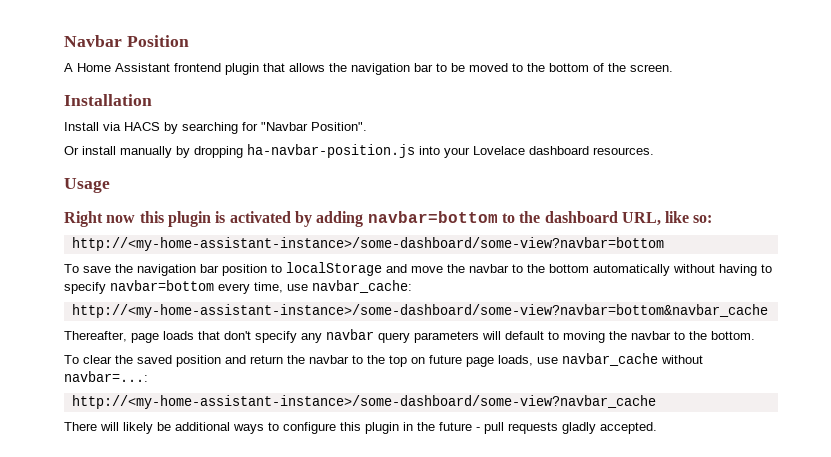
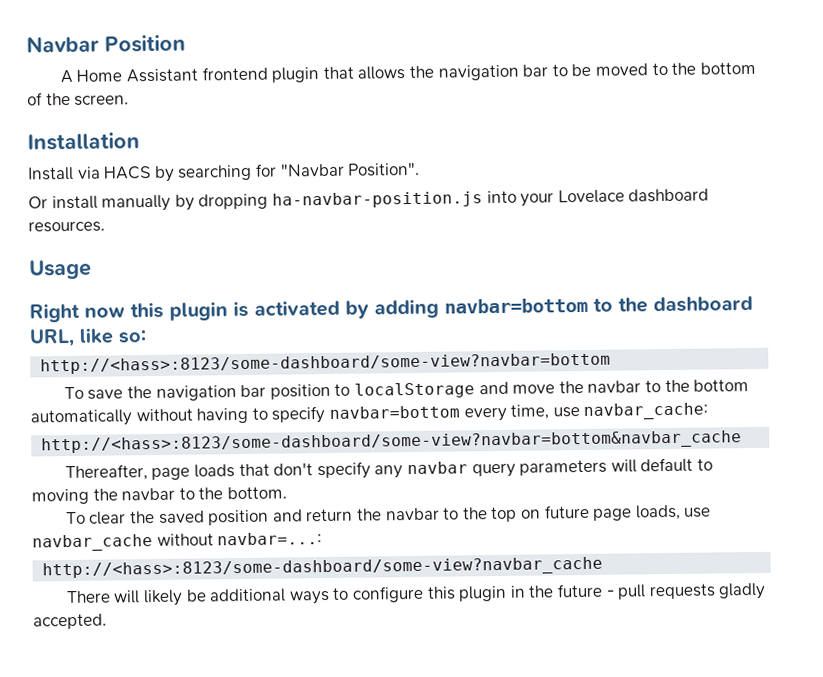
[71,237,664,251] http://<my-home-assistant-instance>/some-dashboard/some-view?navbar=bottom -> [40,352,612,375] http://<hass>:8123/some-dashboard/some-view?navbar=bottom
[71,304,768,318] http://<my-home-assistant-instance>/some-dashboard/some-view?navbar=bottom&navbar_cache -> [41,430,743,455] http://<hass>:8123/some-dashboard/some-view?navbar=bottom&navbar_cache
[71,395,656,409] http://<my-home-assistant-instance>/some-dashboard/some-view?navbar_cache -> [42,556,604,580] http://<hass>:8123/some-dashboard/some-view?navbar_cache

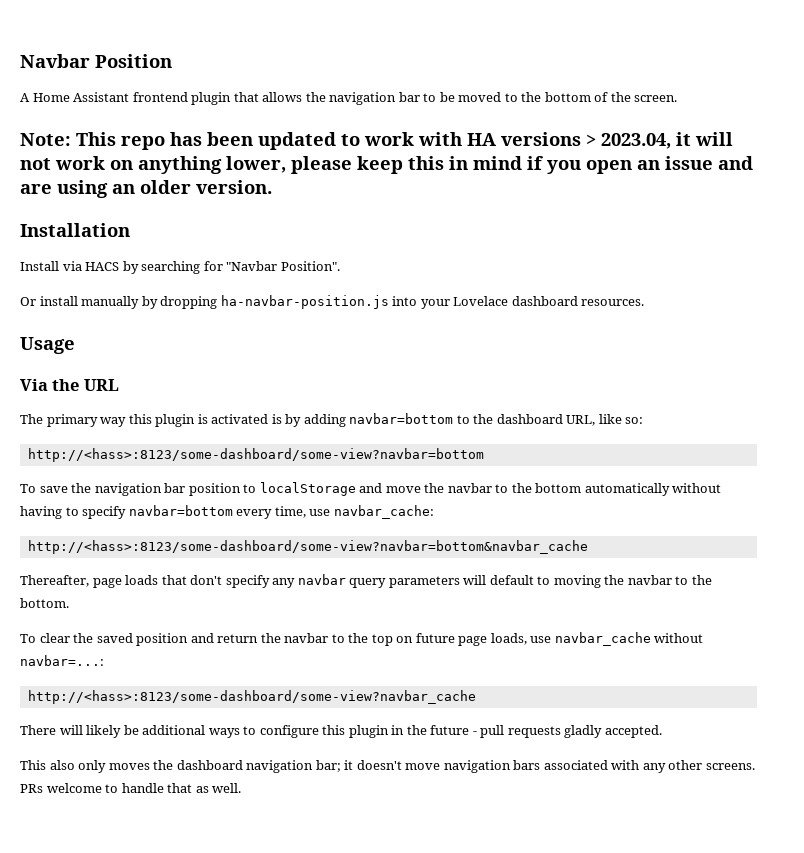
(130, 100) none -> [20,132,733,150] [20,156,753,174] [20,180,272,198] // Note: This repo has been updated to work with HA versions > 2023.04, it will not work on anything lower, please keep this in mind if you open an issue and are using an older version.
[29,302,125,323] Right now -> [20,379,119,391] [20,414,127,427] Via the URL // The primary way
(340, 308) none -> [271,414,282,424] is
(107, 621) none -> [20,760,755,773] [20,783,242,793] // This also only moves the dashboard navigation bar; it doesn't move navigation bars associated with any other screens. PRs welcome to handle that as well.

